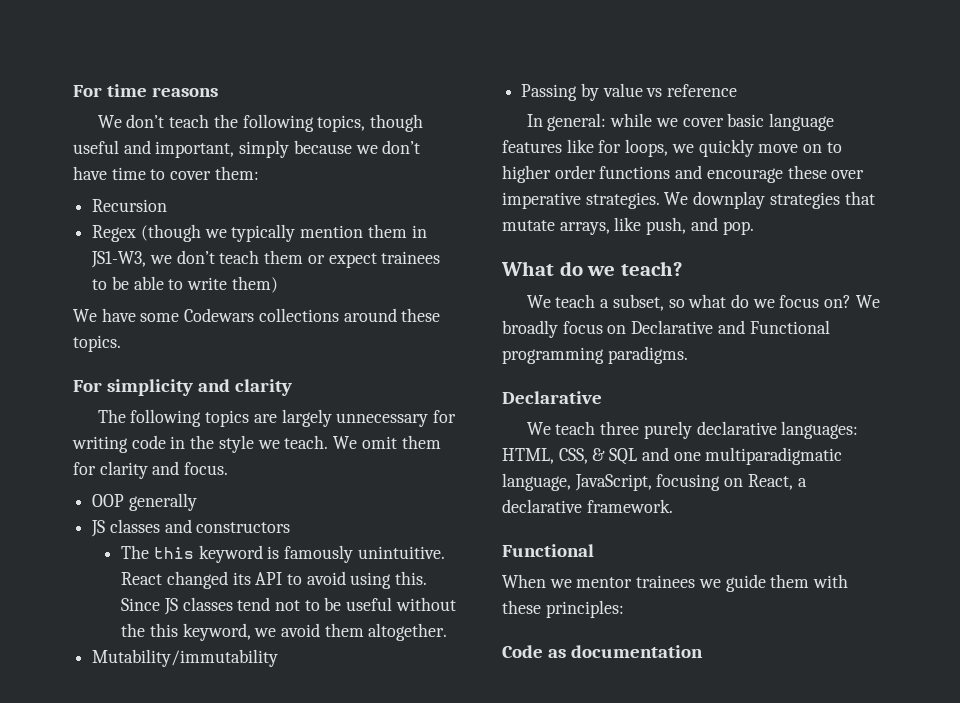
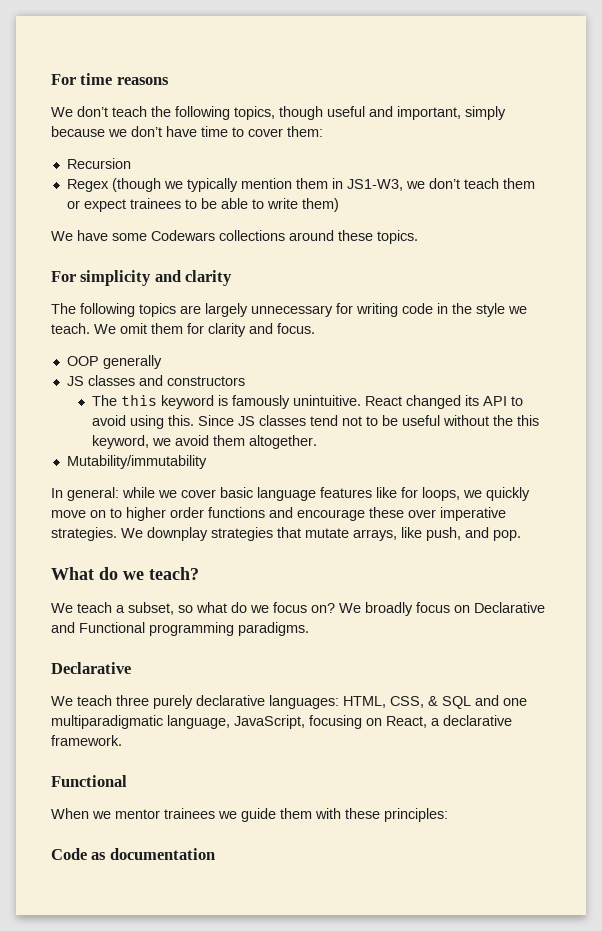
[521,83,738,101] // Passing by value vs reference -> (207, 462) none

